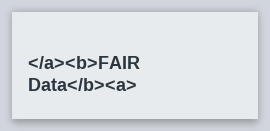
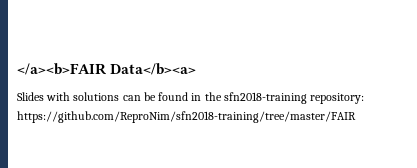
(137, 84) none -> [17,92,365,104] [17,111,356,123] // Slides with solutions can be found in the sfn2018-training repository: https://github.com/ReproNim/sfn2018-training/tree/master/FAIR

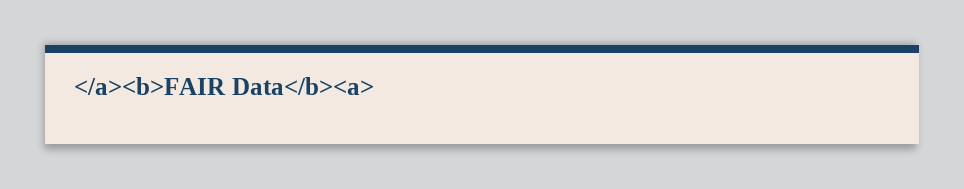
[17,92,365,104] [17,111,356,123] // Slides with solutions can be found in the sfn2018-training repository: https://github.com/ReproNim/sfn2018-training/tree/master/FAIR -> (374, 86) none

